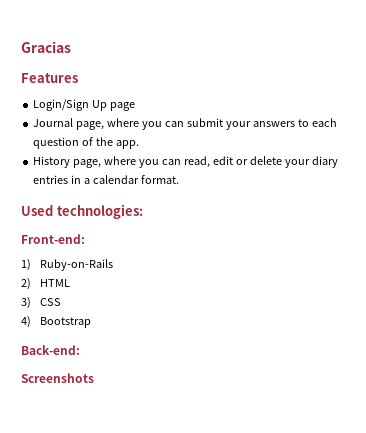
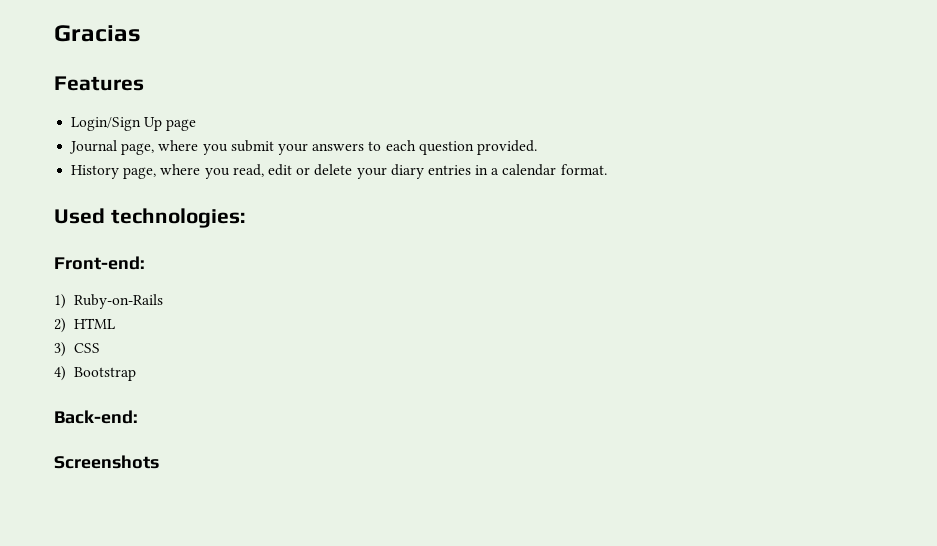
[164,121,184,127] can -> (228, 149) none
[82,137,140,149] of the app. -> [476,140,537,155] provided.
[161,159,181,165] can -> (230, 173) none

